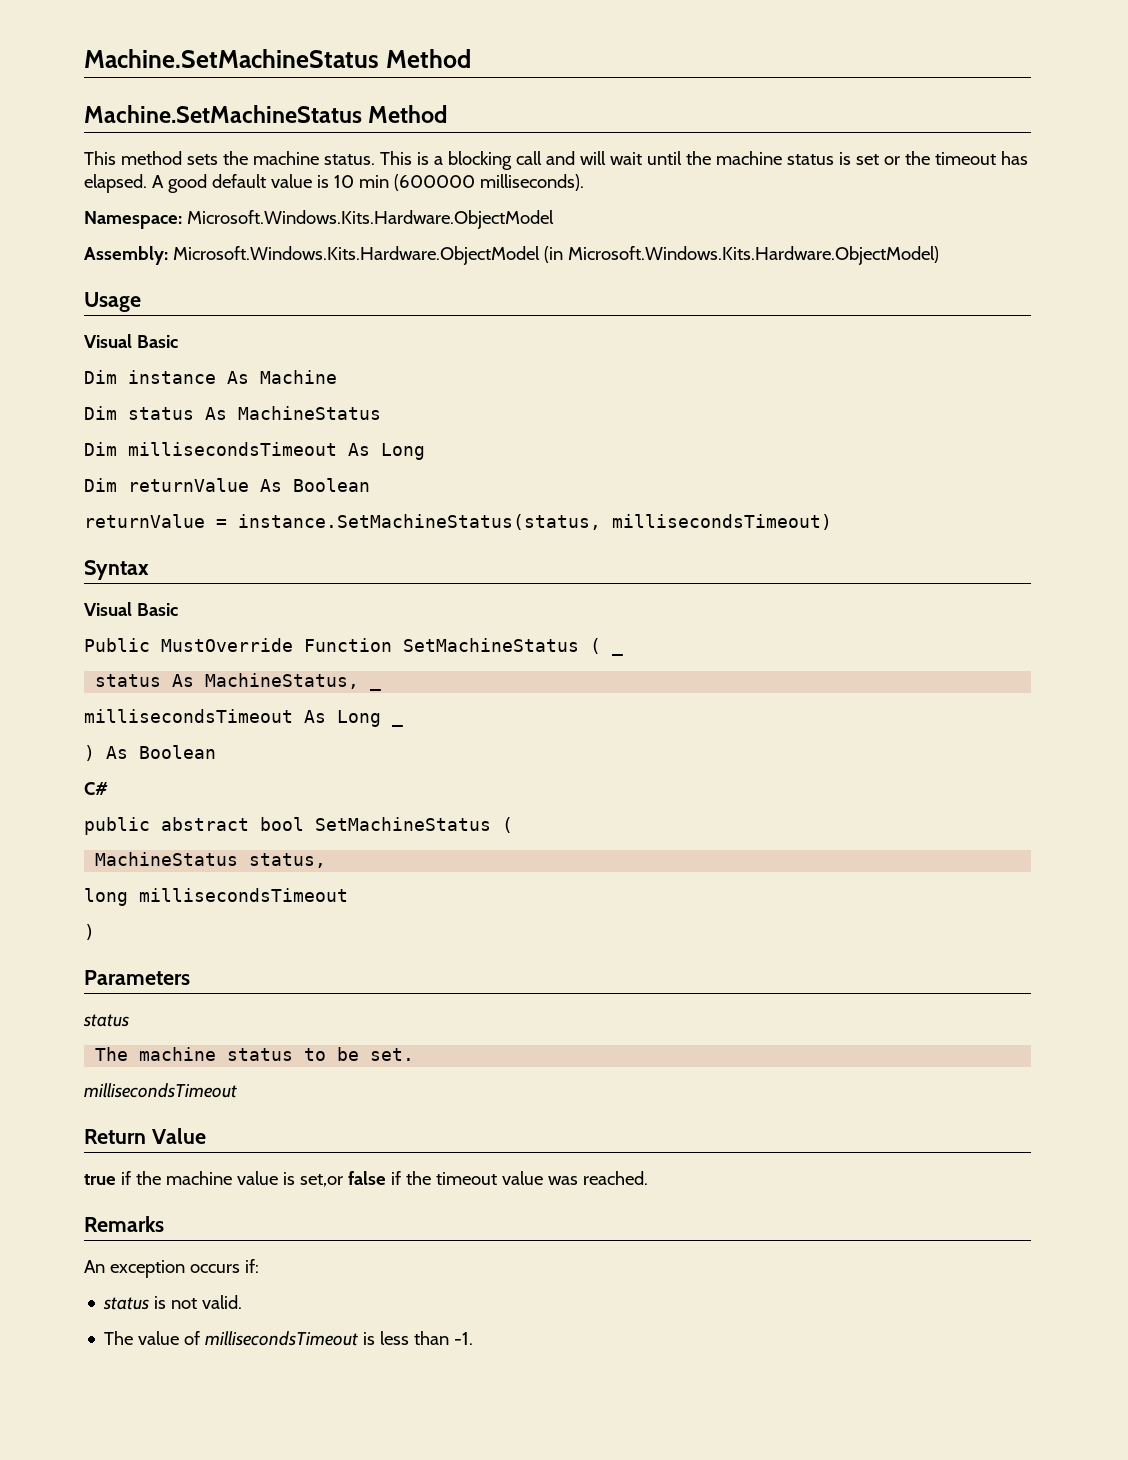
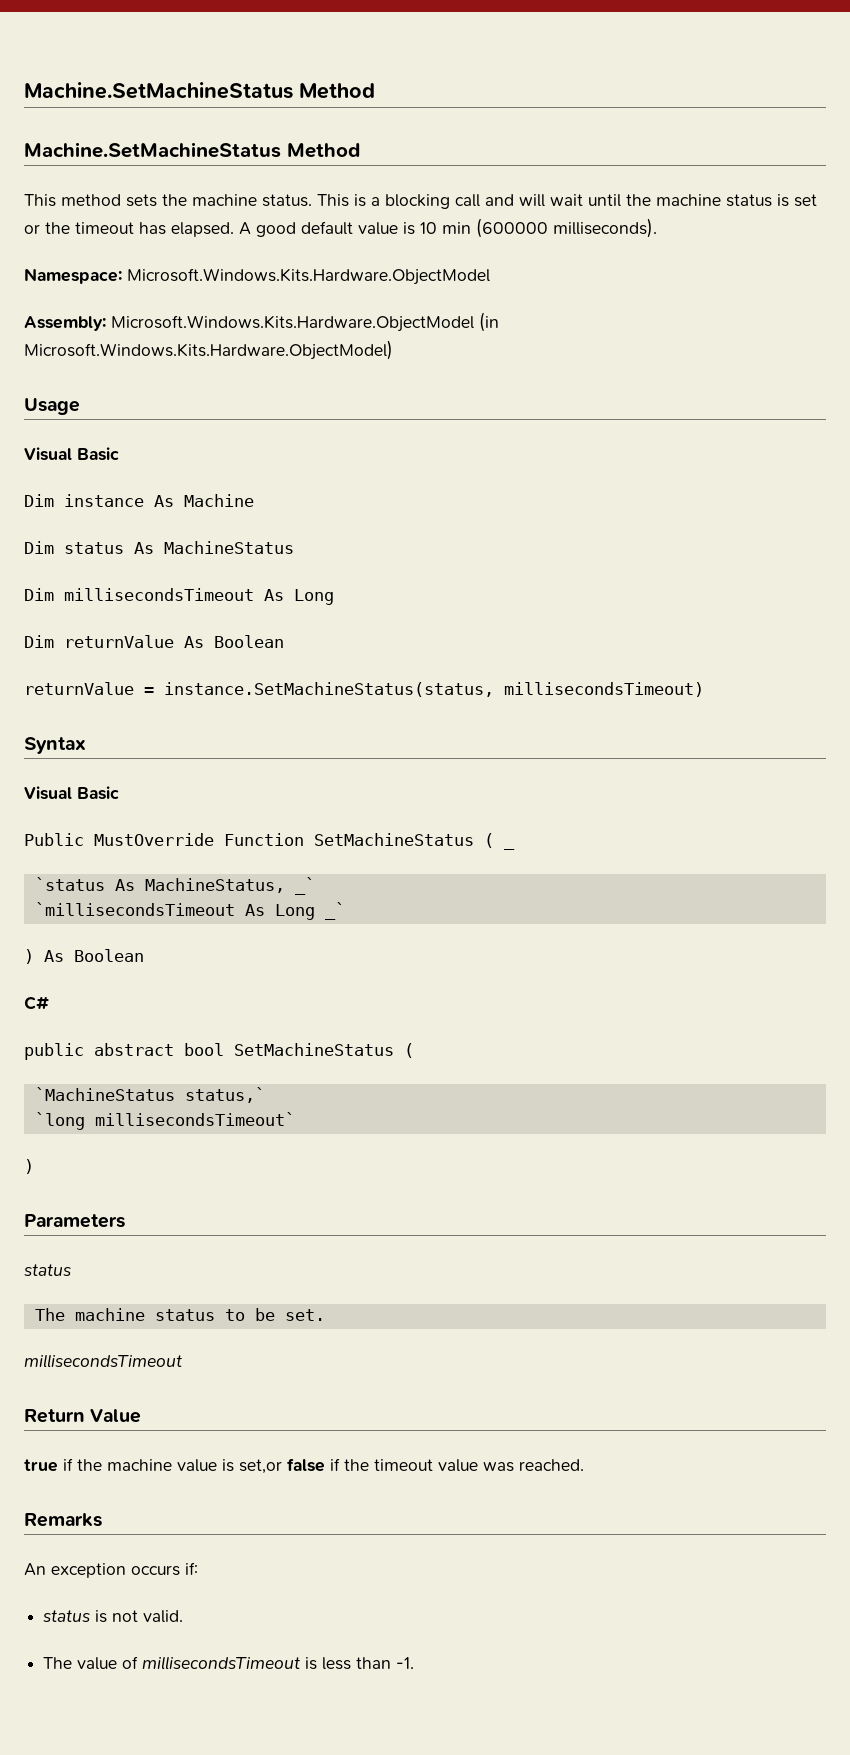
[95,674,162,687] status -> [34,877,105,891] `status
[370,687,382,691] [84,709,403,727] _ // millisecondsTimeout As Long _ -> [294,877,315,895] [34,902,345,920] _` // `millisecondsTimeout As Long _`
[95,852,327,868] [84,888,348,906] MachineStatus status, // long millisecondsTimeout -> [34,1087,265,1103] [34,1112,295,1130] `MachineStatus status,` // `long millisecondsTimeout`

